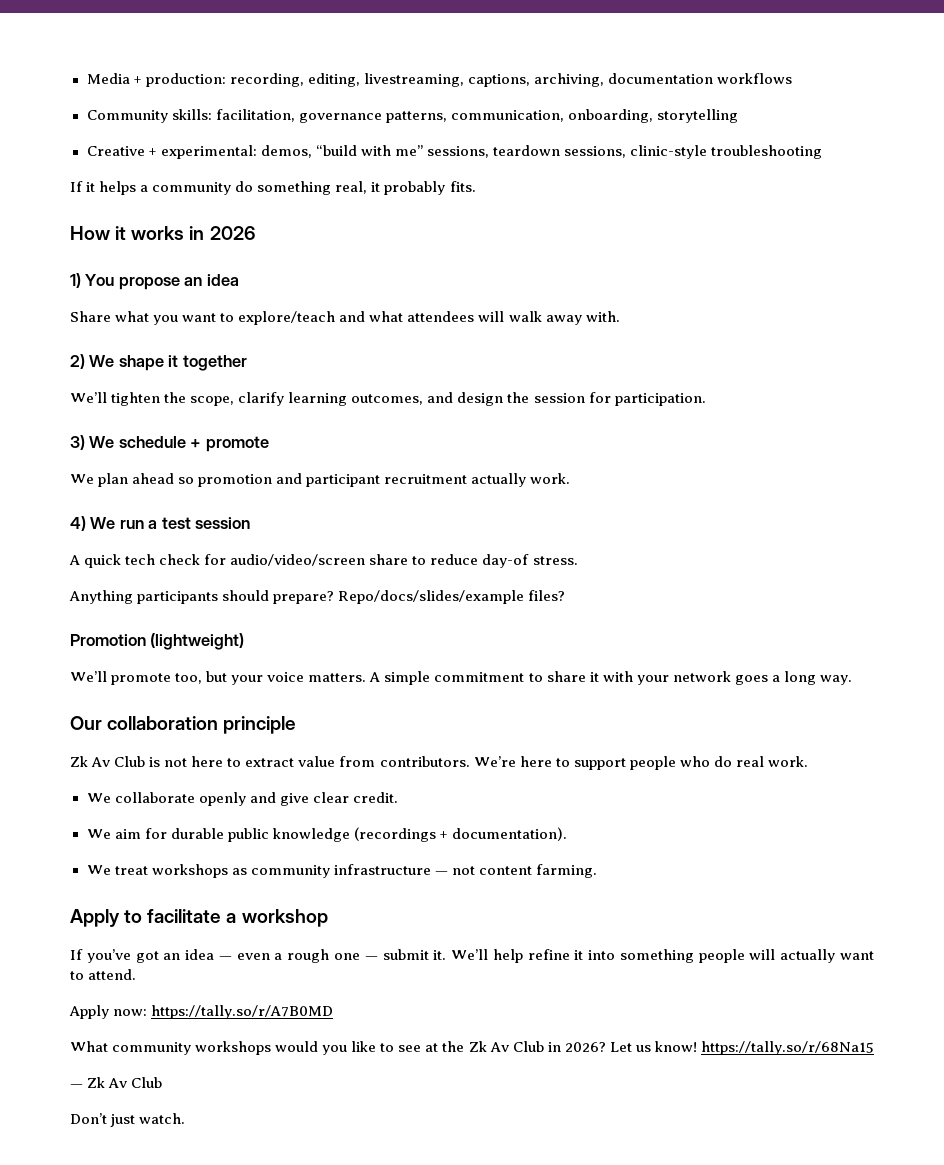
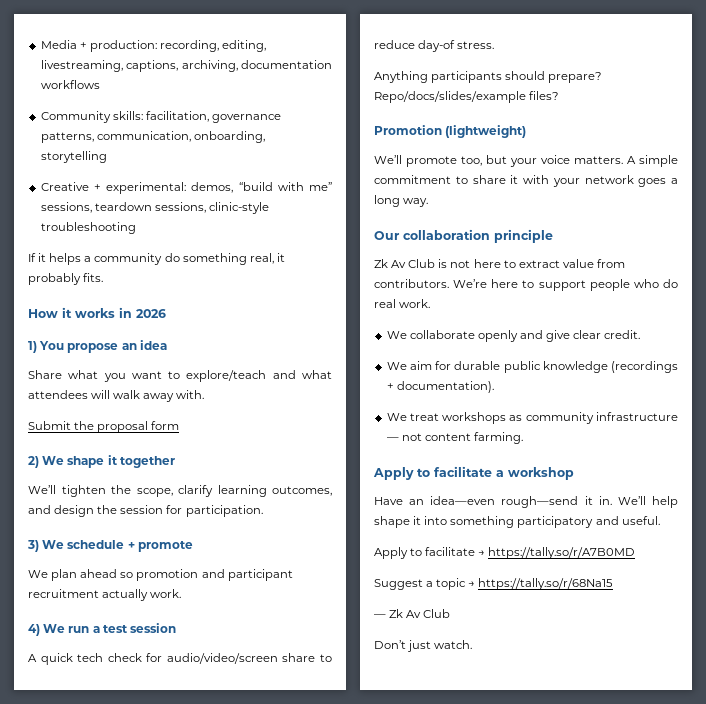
(620, 316) none -> [28,421,180,433] // Submit the proposal form
[70,949,447,963] If you’ve got an idea — even a rough one — submit it. -> [374,496,612,508] Have an idea—even rough—send it in.
[527,949,570,960] refine -> [374,516,410,528] shape
[698,949,874,963] [70,969,137,980] [69,1005,334,1019] [70,1041,697,1055] people will actually want to attend. // Apply now: https://tally.so/r/A7B0MD // What community workshops would you like to see at the Zk Av Club in 2026? Let us know! -> [517,516,660,528] [374,547,636,559] [374,578,476,590] participatory and useful. // Apply to facilitate → https://tally.so/r/A7B0MD // Suggest a topic →

